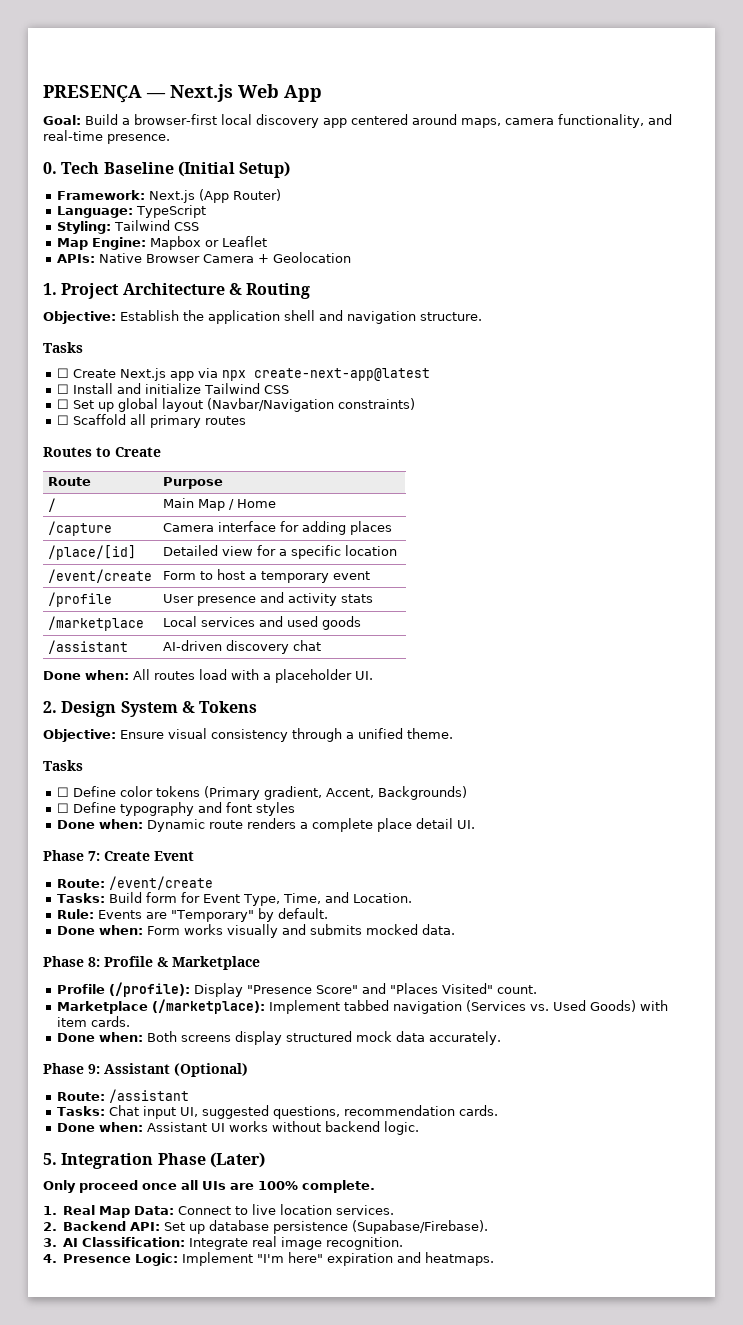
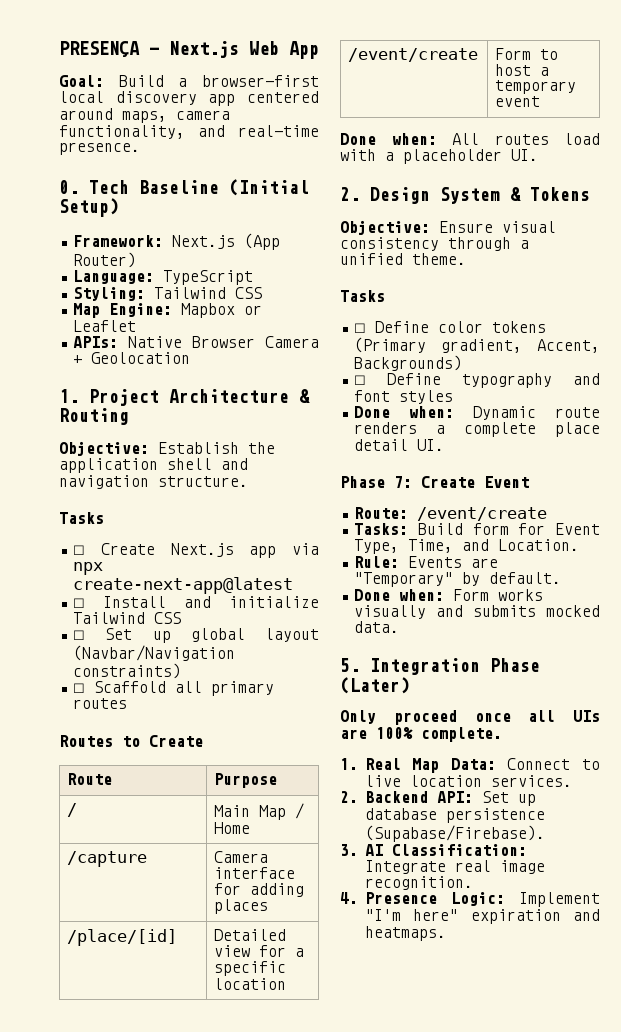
[48,592,113,607] [163,592,374,606] [48,616,145,631] [163,616,362,630] [48,640,129,654] [163,640,322,654] // /profile | User presence and activity stats // /marketplace | Local services and used goods // /assistant | AI-driven discovery chat -> (541, 101) none
[43,956,260,970] [56,982,537,997] [56,999,668,1014] [56,1016,130,1027] [56,1031,501,1045] [43,1063,248,1077] [56,1089,189,1103] [56,1105,498,1119] [56,1121,419,1135] // Phase 8: Profile & Marketplace // Profile (/profile): Display "Presence Score" and "Places Visited" count. // Marketplace (/marketplace): Implement tabbed navigation (Services vs. Used Goods) with item cards. // Done when: Both screens display structured mock data accurately. // Phase 9: Assistant (Optional) // Route: /assistant // Tasks: Chat input UI, suggested questions, recommendation cards. // Done when: Assistant UI works without backend logic. -> (400, 627) none

